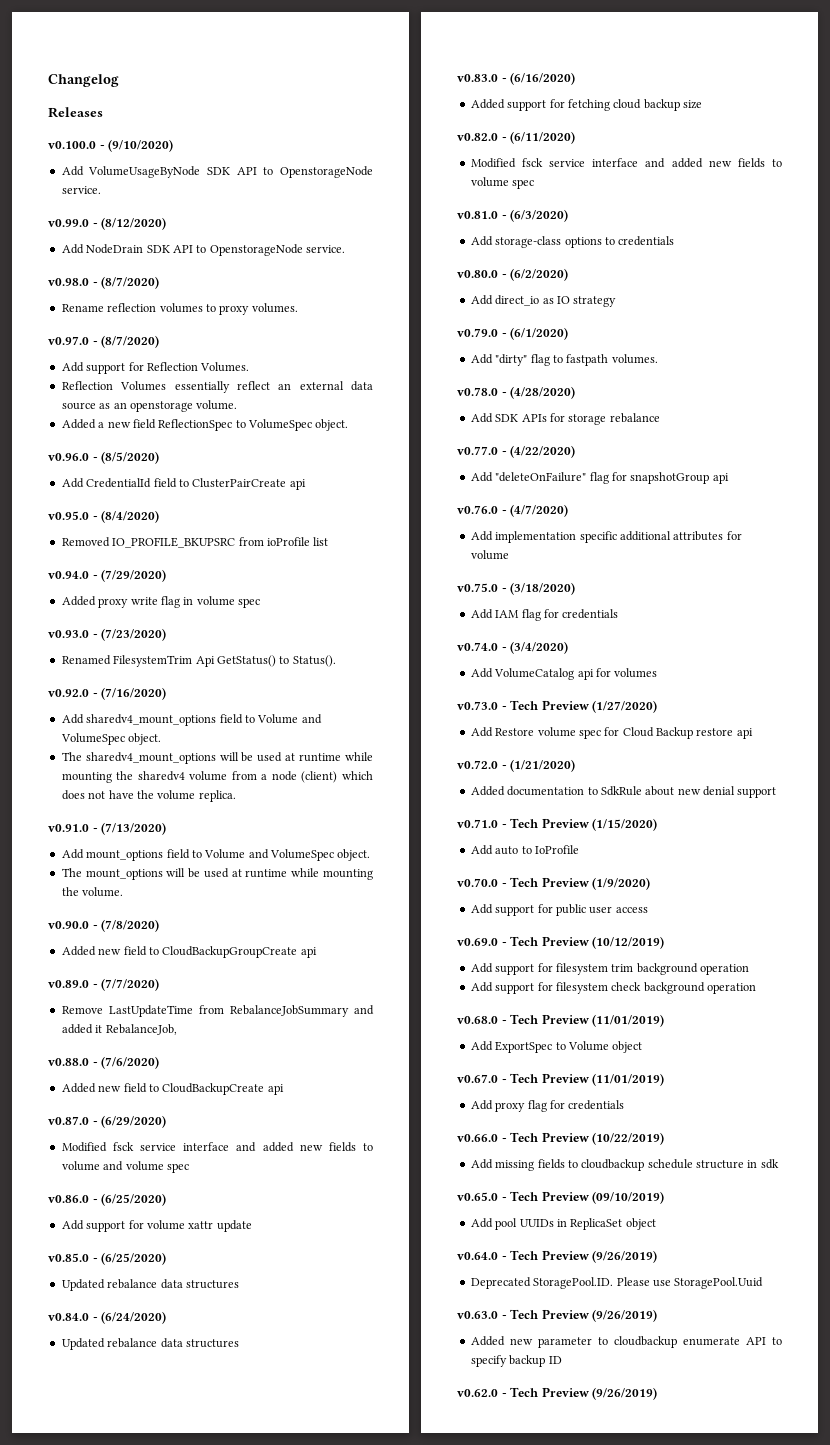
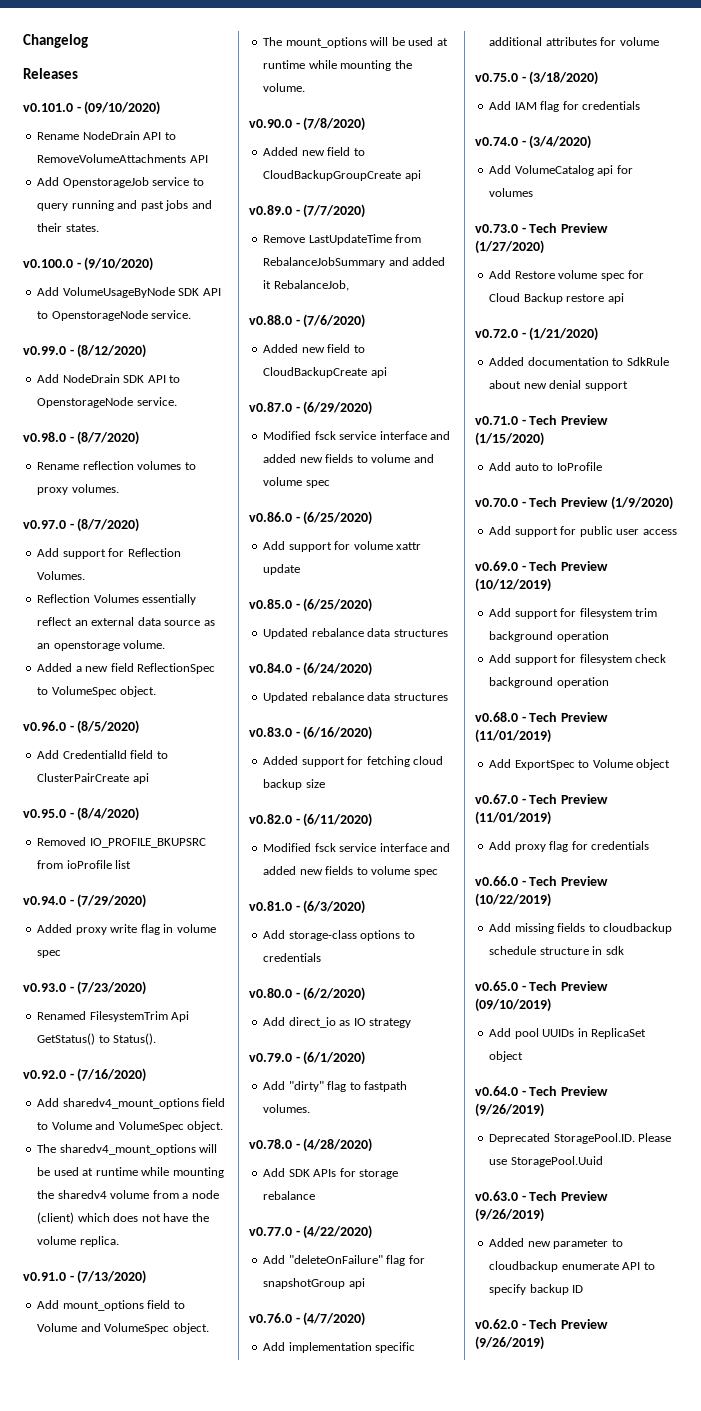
(103, 112) none -> [23,101,161,115] [37,131,176,140] [37,154,208,163] [37,177,204,188] [37,200,212,211] [37,223,99,232] // v0.101.0 - (09/10/2020) // Rename NodeDrain API to RemoveVolumeAttachments API // Add OpenstorageJob service to query running and past jobs and their states.

